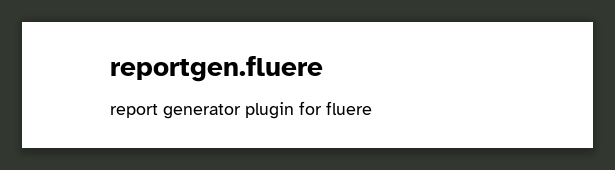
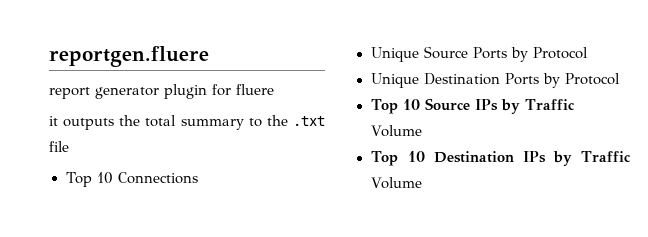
(372, 108) none -> [49,115,325,130] [49,141,69,152] [65,172,199,187] [370,46,588,62] [370,73,620,88] [370,98,576,114] [370,125,423,137] [370,151,632,166] [370,177,423,189] // it outputs the total summary to the .txt file // Top 10 Connections // Unique Source Ports by Protocol // Unique Destination Ports by Protocol // Top 10 Source IPs by Traffic Volume // Top 10 Destination IPs by Traffic Volume

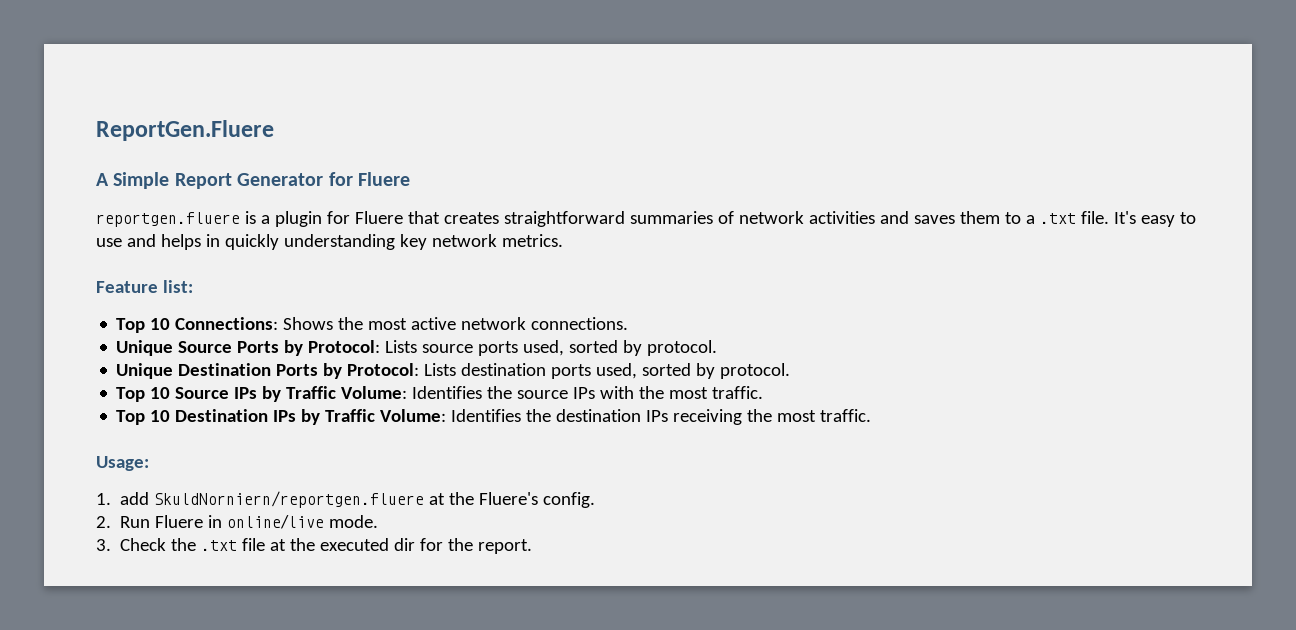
[49,46,209,67] [49,84,274,99] [49,115,325,130] [49,141,69,152] [65,172,199,187] [370,46,588,62] [370,73,620,88] reportgen.fluere // report generator plugin for fluere // it outputs the total summary to the .txt file // Top 10 Connections // Unique Source Ports by Protocol // Unique Destination Ports by Protocol -> [96,120,274,141] [96,172,410,189] [96,211,1196,227] [96,234,563,250] [96,280,193,293] [116,317,629,333] [116,340,718,356] [116,363,791,379] ReportGen.Fluere // A Simple Report Generator for Fluere // reportgen.fluere is a plugin for Fluere that creates straightforward summaries of network activities and saves them to a .txt file. It's easy to use and helps in quickly understanding key network metrics. // Feature list: // Top 10 Connections: Shows the most active network connections. // Unique Source Ports by Protocol: Lists source ports used, sorted by protocol. // Unique Destination Ports by Protocol: Lists destination ports used, sorted by protocol.
[370,125,423,137] Volume -> [341,386,764,399] Volume: Identifies the source IPs with the most traffic.
[370,177,423,189] Volume -> [380,409,872,425] [96,456,149,471] [96,491,596,508] [96,515,379,529] [96,538,533,554] Volume: Identifies the destination IPs receiving the most traffic. // Usage: // 1. add SkuldNorniern/reportgen.fluere at the Fluere's config. // 2. Run Fluere in online/live mode. // 3. Check the .txt file at the executed dir for the report.

